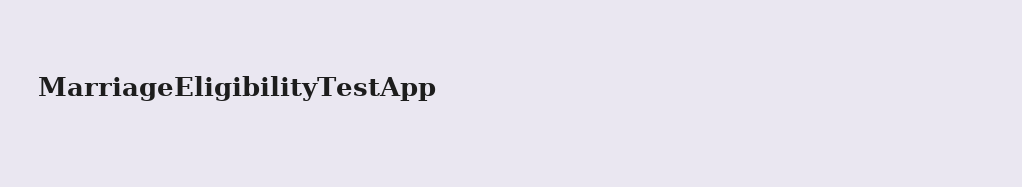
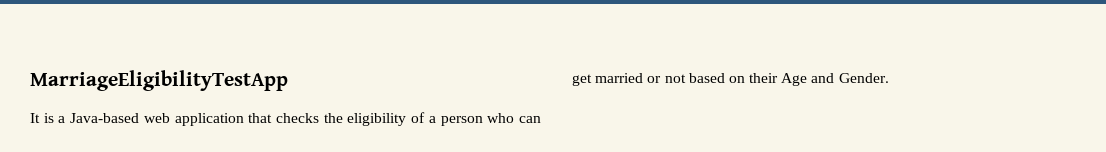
(436, 88) none -> [30,112,541,126] [572,73,889,86] // It is a Java-based web application that checks the eligibility of a person who can get married or not based on their Age and Gender.

